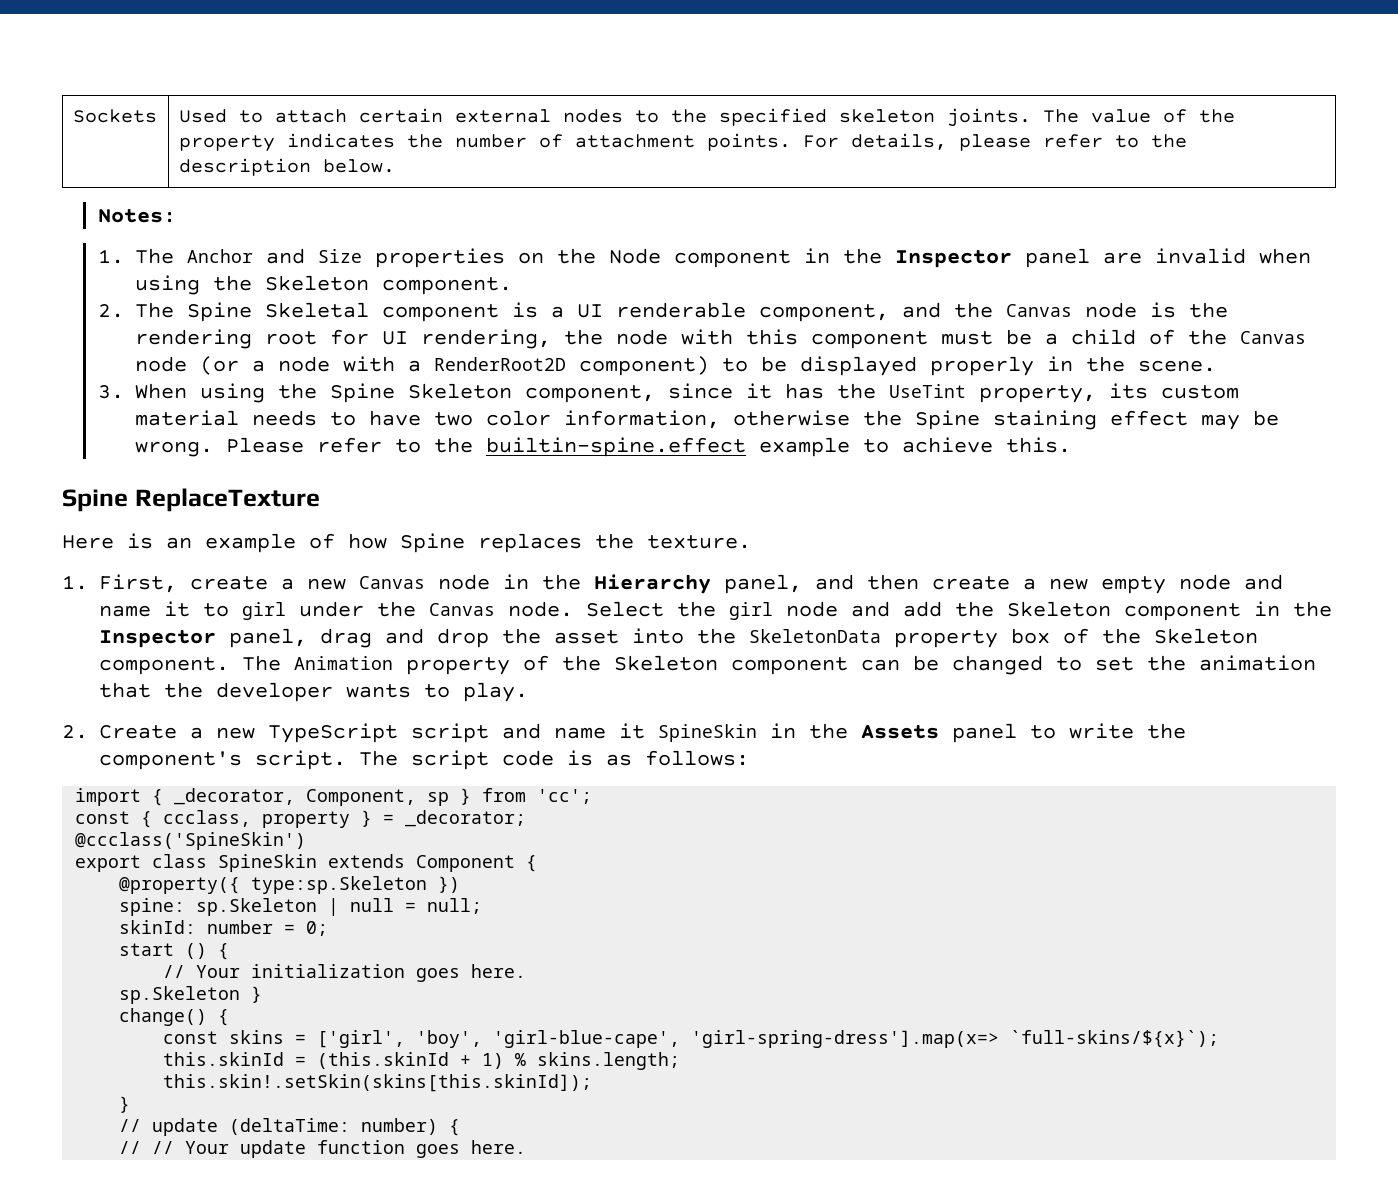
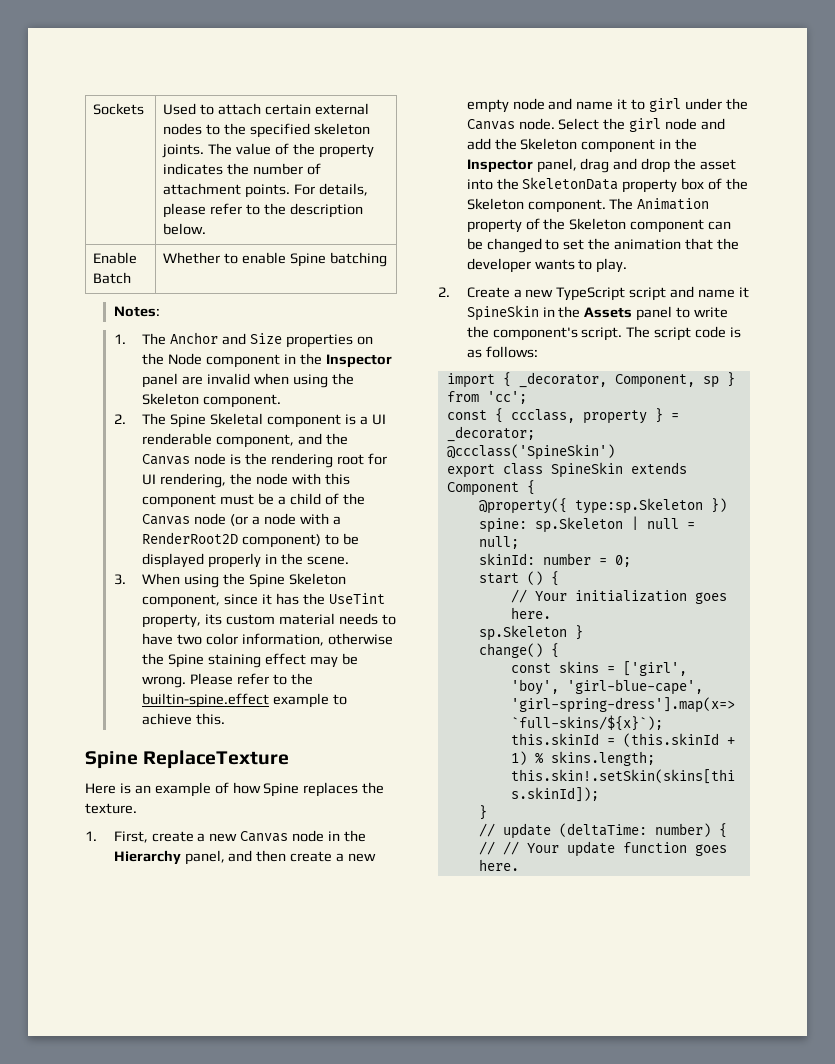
(395, 166) none -> [93,252,138,264] [93,272,132,284] [163,252,388,267] // Enable Batch | Whether to enable Spine batching

